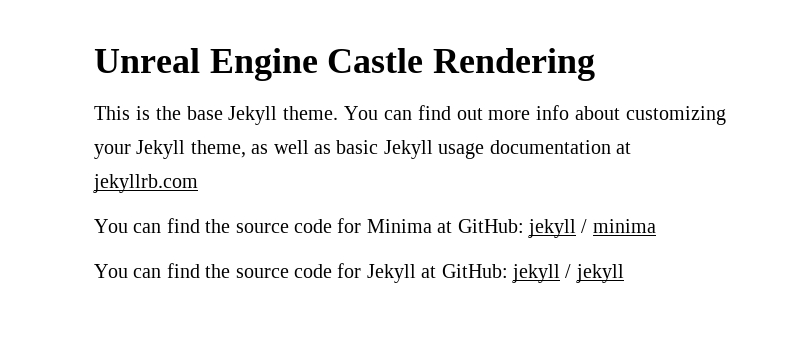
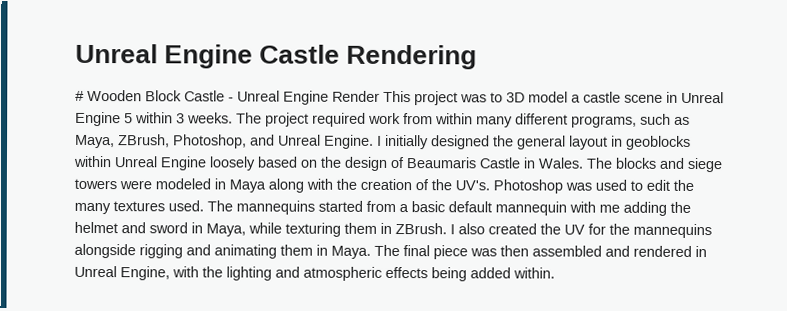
[94,105,726,125] [94,140,631,159] [93,174,198,193] [94,218,656,238] [94,263,624,283] This is the base Jekyll theme. You can find out more info about customizing your Jekyll theme, as well as basic Jekyll usage documentation at jekyllrb.com // You can find the source code for Minima at GitHub: jekyll / minima // You can find the source code for Jekyll at GitHub: jekyll / jekyll -> [75,89,724,106] [75,111,690,128] [75,134,691,150] [73,155,722,173] [74,178,694,194] [74,200,691,216] [74,221,712,239] [74,243,707,260] [74,265,555,282] # Wooden Block Castle - Unreal Engine Render This project was to 3D model a castle scene in Unreal Engine 5 within 3 weeks. The project required work from within many different programs, such as Maya, ZBrush, Photoshop, and Unreal Engine. I initially designed the general layout in geoblocks within Unreal Engine loosely based on the design of Beaumaris Castle in Wales. The blocks and siege towers were modeled in Maya along with the creation of the UV's. Photoshop was used to edit the many textures used. The mannequins started from a basic default mannequin with me adding the helmet and sword in Maya, while texturing them in ZBrush. I also created the UV for the mannequins alongside rigging and animating them in Maya. The final piece was then assembled and rendered in Unreal Engine, with the lighting and atmospheric effects being added within.

